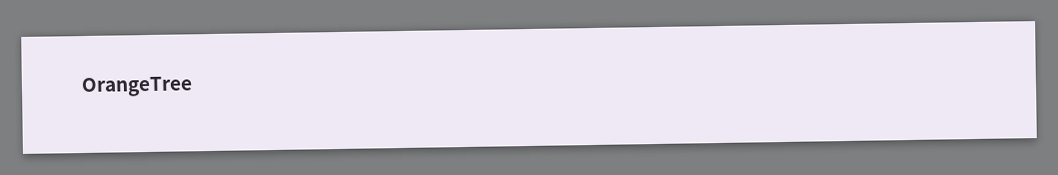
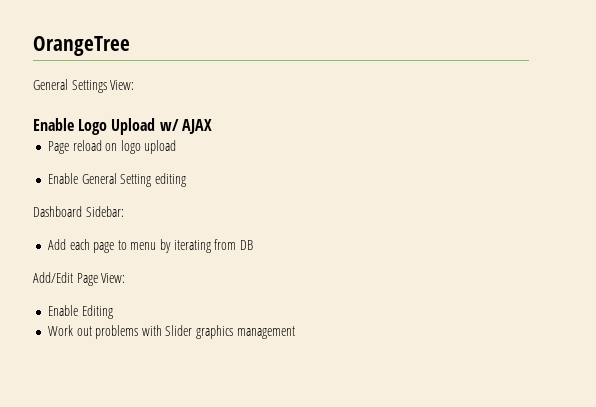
(193, 87) none -> [33,79,135,93] [33,118,212,135] [47,140,177,154] [47,173,186,187] [33,206,124,217] [47,239,254,253] [33,272,126,286] [47,305,113,319] [47,325,295,339] // General Settings View: // Enable Logo Upload w/ AJAX // Page reload on logo upload // Enable General Setting editing // Dashboard Sidebar: // Add each page to menu by iterating from DB // Add/Edit Page View: // Enable Editing // Work out problems with Slider graphics management

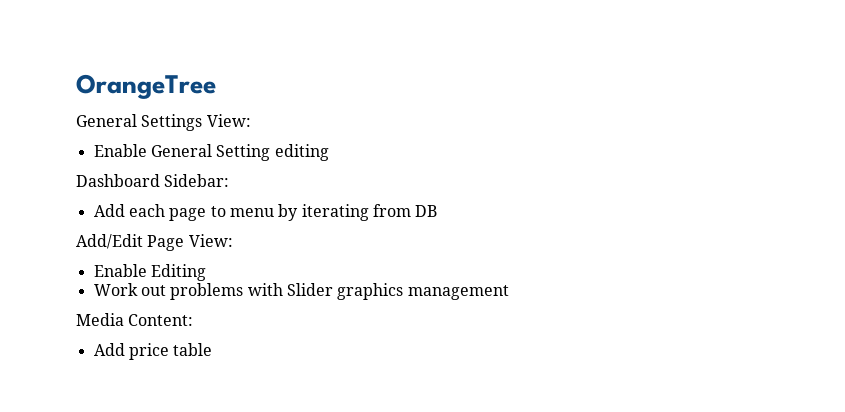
[33,118,212,135] [47,140,177,154] // Enable Logo Upload w/ AJAX // Page reload on logo upload -> (251, 120) none
(295, 332) none -> [76,313,194,326] [93,343,213,360] // Media Content: // Add price table

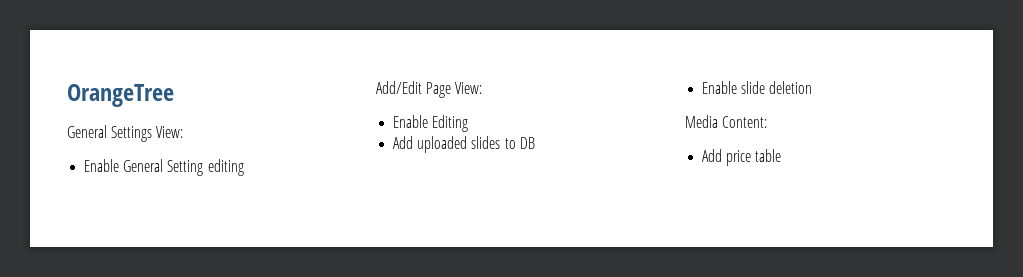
[76,174,230,187] [93,204,438,221] // Dashboard Sidebar: // Add each page to menu by iterating from DB -> (244, 167) none
[93,283,509,300] Work out problems with Slider graphics management -> [393,136,535,153] [702,81,813,94] Add uploaded slides to DB // Enable slide deletion

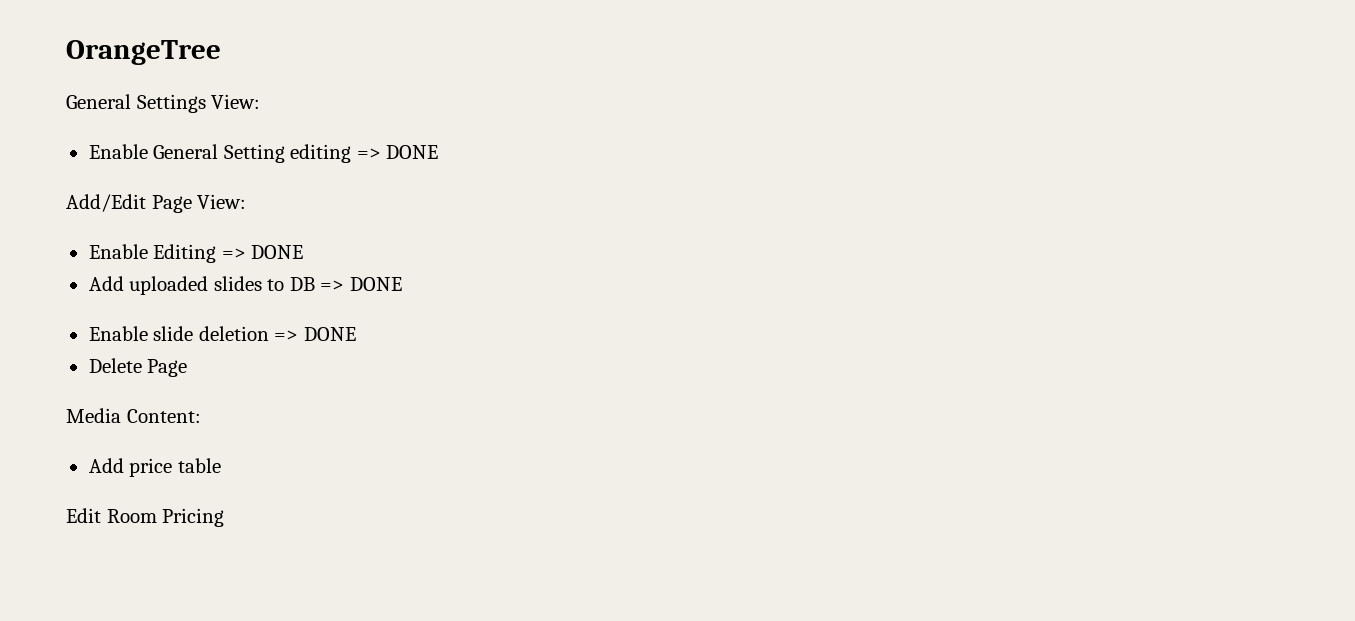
(244, 167) none -> [356,145,439,159] => DONE
(469, 123) none -> [221,245,304,259] => DONE
(535, 143) none -> [320,277,402,291] => DONE
(813, 87) none -> [274,327,356,341] [88,358,188,377] => DONE // Delete Page
(782, 155) none -> [66,508,225,527] // Edit Room Pricing

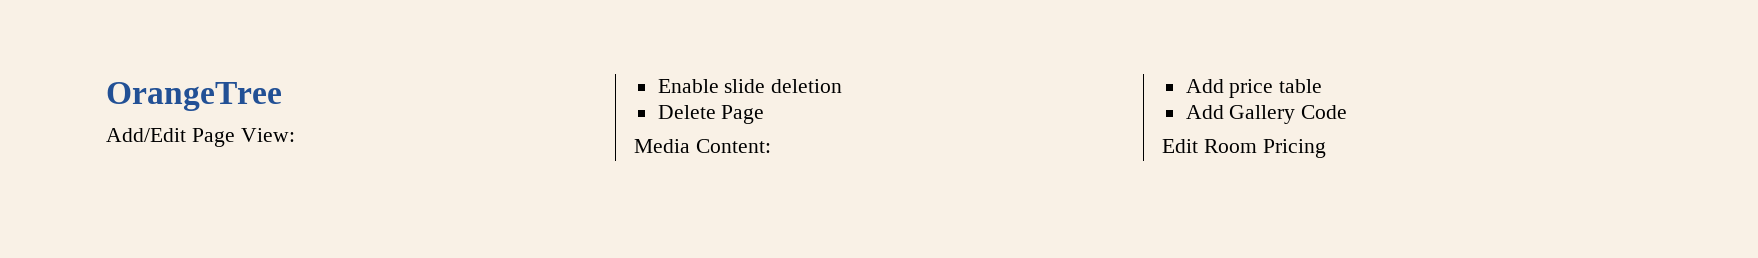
[66,94,261,113] [88,144,439,163] [66,194,247,213] [88,244,304,263] [88,276,402,295] General Settings View: // Enable General Setting editing => DONE // Add/Edit Page View: // Enable Editing => DONE // Add uploaded slides to DB => DONE -> [106,128,295,147] Add/Edit Page View:
[274,327,356,341] => DONE -> (843, 86) none
(221, 465) none -> [1185,105,1348,124] // Add Gallery Code

